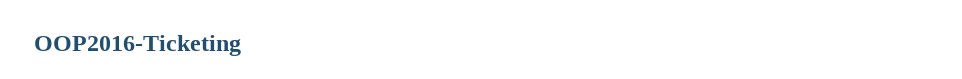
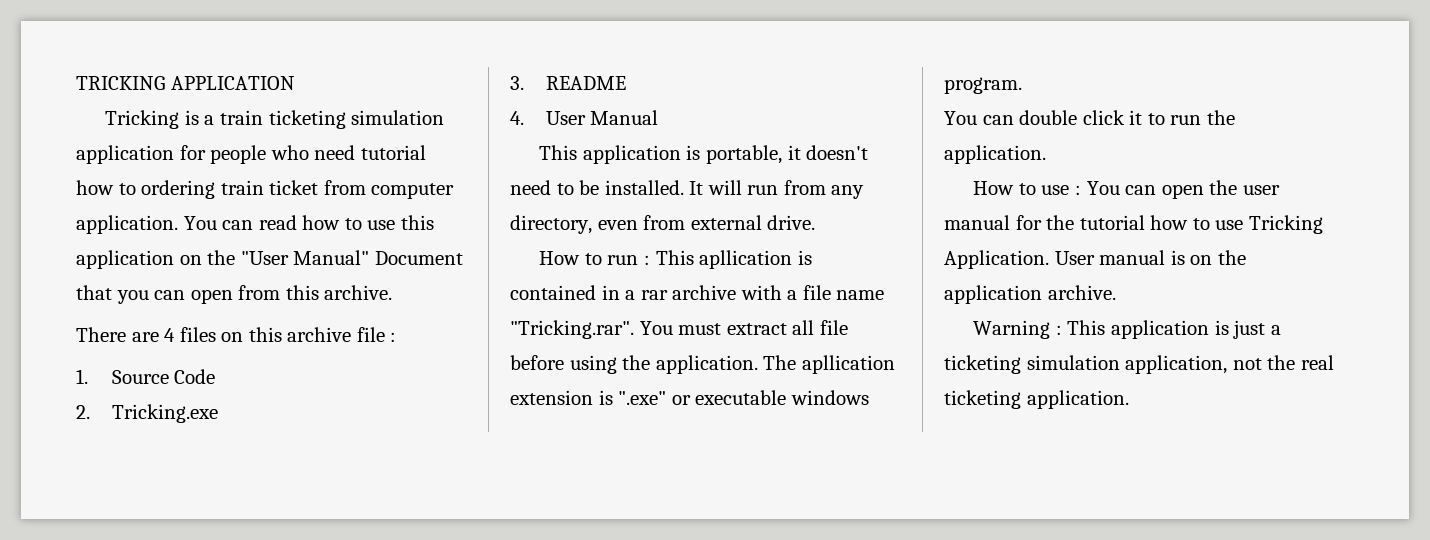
[34,35,241,56] OOP2016-Ticketing -> [76,76,295,90] [105,110,445,129] [76,145,426,164] [76,180,455,199] [76,215,434,234] [76,250,463,269] [76,285,393,304] [76,327,397,342] [76,369,216,384] [76,404,218,423] [510,76,626,90] [510,110,659,125] [539,145,869,164] [510,180,865,199] [510,215,816,234] [539,250,812,269] [510,285,885,300] [510,320,848,339] [510,355,895,374] [510,390,869,405] [944,77,1022,94] [944,110,1235,125] [944,145,1046,164] [973,180,1280,199] [944,215,1323,234] [944,250,1246,269] [944,285,1116,304] [973,320,1281,339] [944,355,1334,374] [944,390,1129,409] TRICKING APPLICATION // Tricking is a train ticketing simulation application for people who need tutorial how to ordering train ticket from computer application. You can read how to use this application on the "User Manual" Document that you can open from this archive. // There are 4 files on this archive file : // 1. Source Code // 2. Tricking.exe // 3. README // 4. User Manual // This application is portable, it doesn't need to be installed. It will run from any directory, even from external drive. // How to run : This apllication is contained in a rar archive with a file name "Tricking.rar". You must extract all file before using the application. The apllication extension is ".exe" or executable windows program. // You can double click it to run the application. // How to use : You can open the user manual for the tutorial how to use Tricking Application. User manual is on the application archive. // Warning : This application is just a ticketing simulation application, not the real ticketing application.

